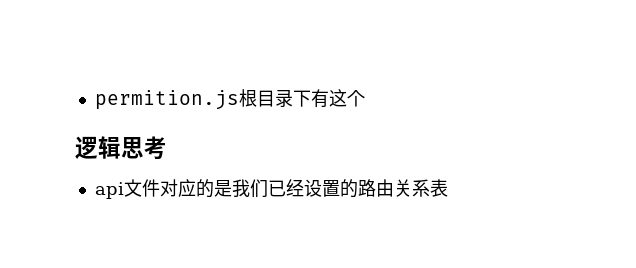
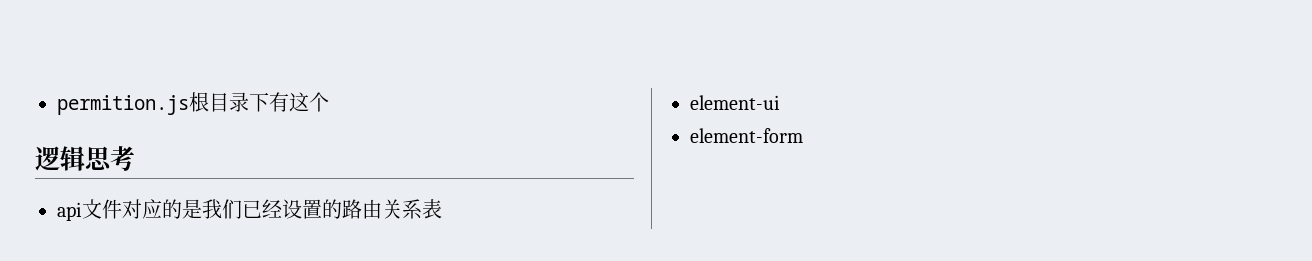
(448, 188) none -> [690,95,780,110] [690,128,803,143] // element-ui // element-form

